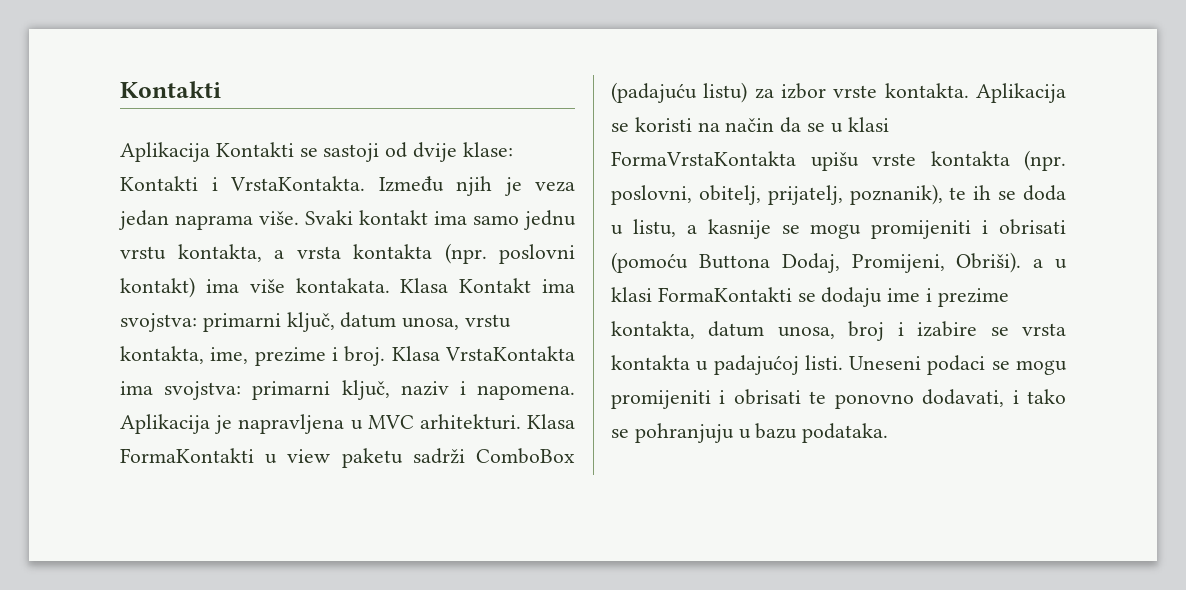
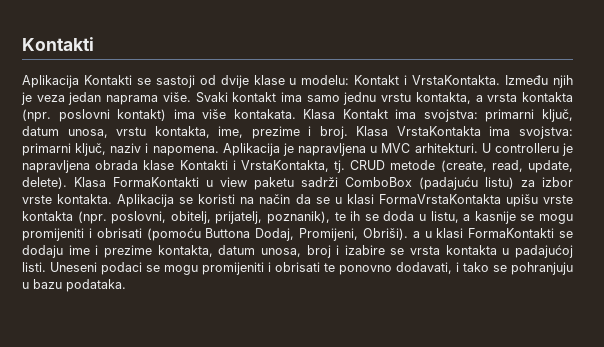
[462,142,513,157] [120,176,198,191] klase: Kontakti -> [253,75,400,85] klase u modelu: Kontakt
(521, 422) none -> [481,143,573,156] [22,160,573,173] [22,177,67,189] U controlleru je napravljena obrada klase Kontakti i VrstaKontakta, tj. CRUD metode (create, read, update, delete).

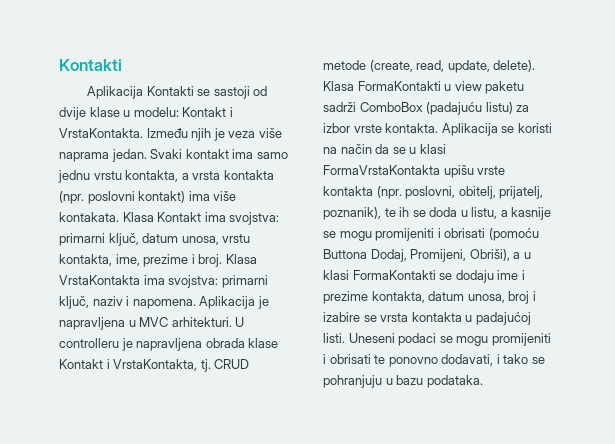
[68,92,191,105] jedan naprama više. -> [258,128,282,138] [59,149,147,162] više naprama jedan.
[179,160,228,170] Kontakti -> [59,359,103,369] Kontakt
[362,228,408,240] Obriši). -> [469,249,510,261] Obriši),

